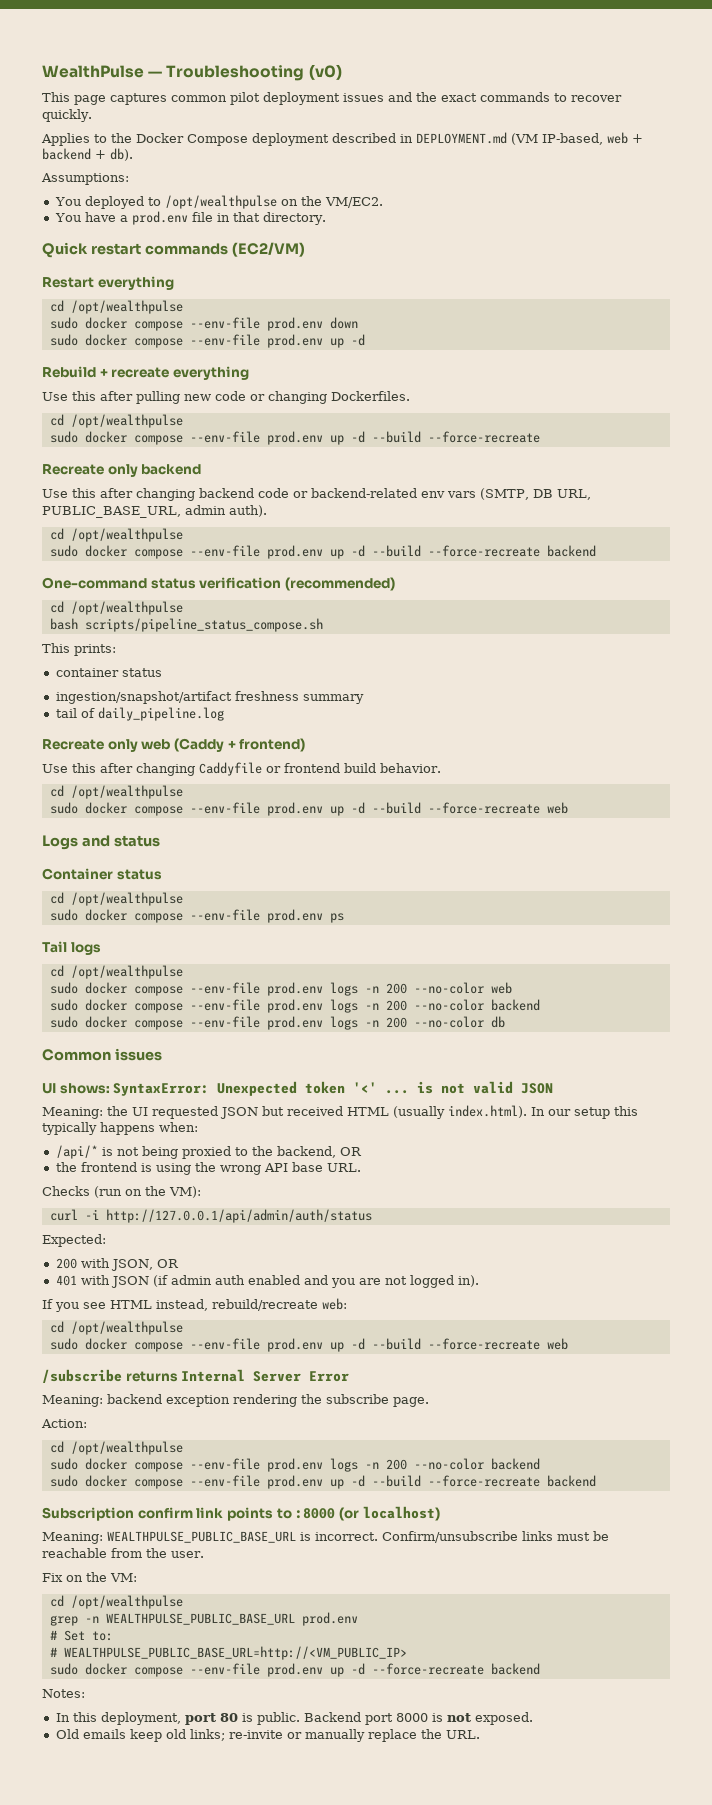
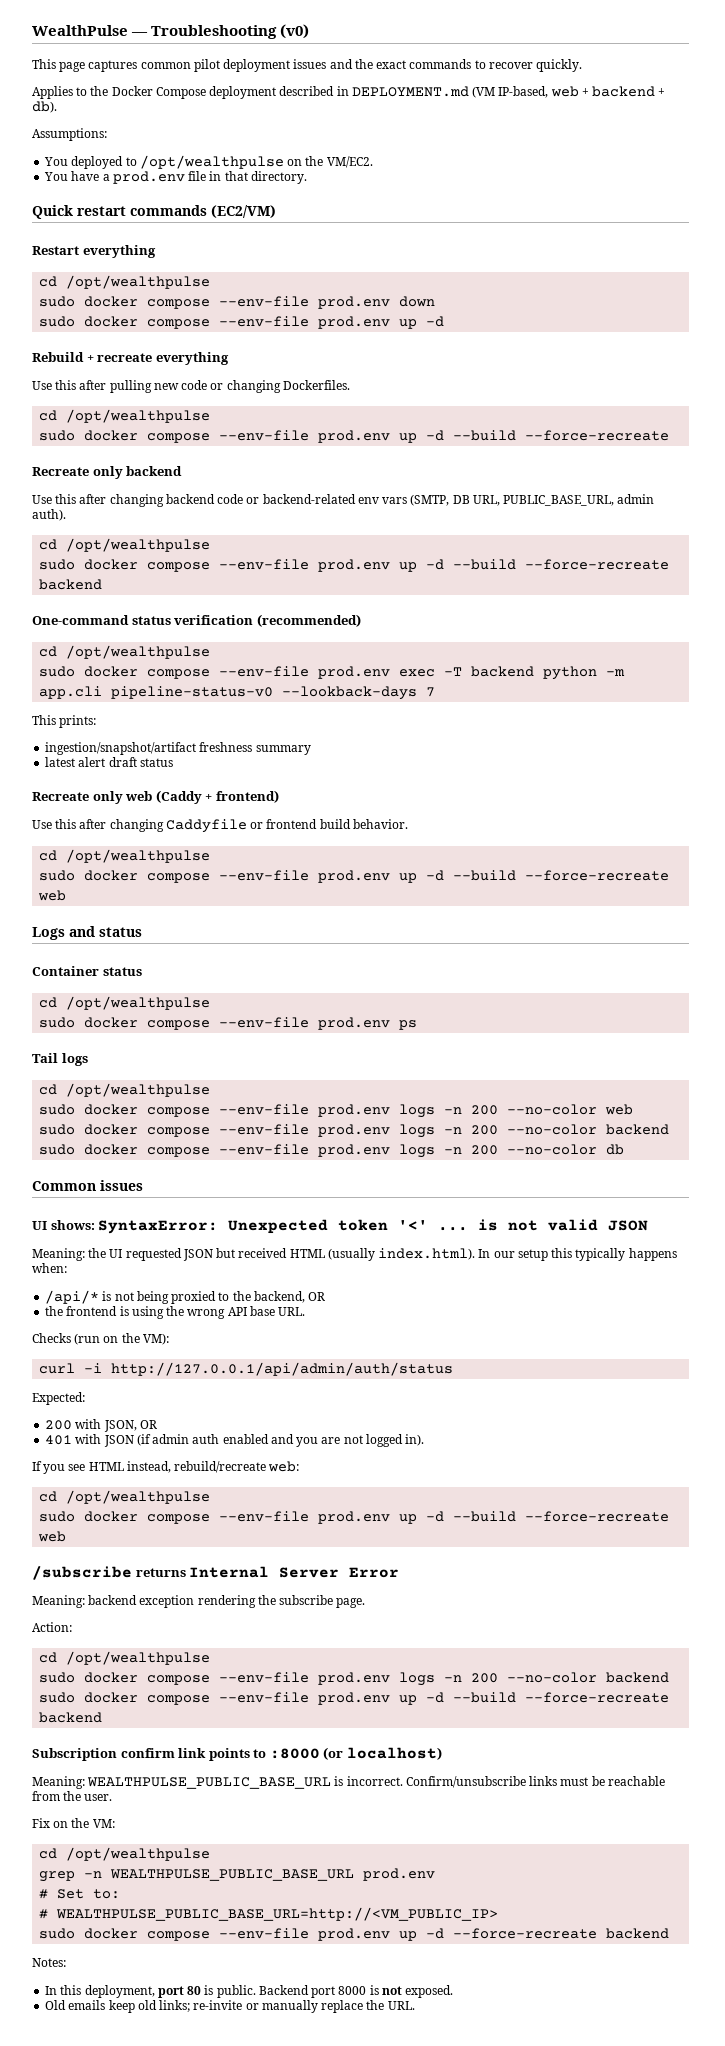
[49,618,323,632] bash scripts/pipeline_status_compose.sh -> [39,666,626,680] [39,686,436,700] sudo docker compose --env-file prod.env exec -T backend python -m app.cli pipeline-status-v0 --lookback-days 7
[55,668,162,677] // container status -> (97, 721) none
[55,707,224,721] tail of daily_pipeline.log -> [45,757,173,767] latest alert draft status

